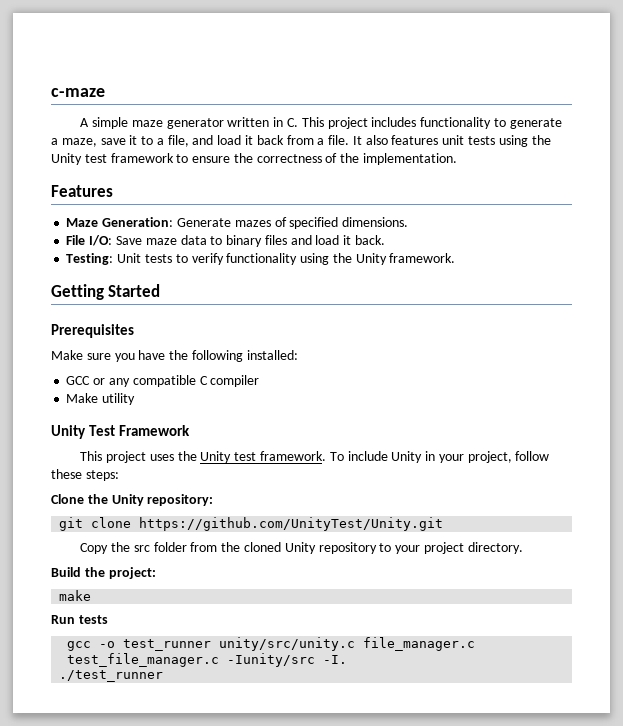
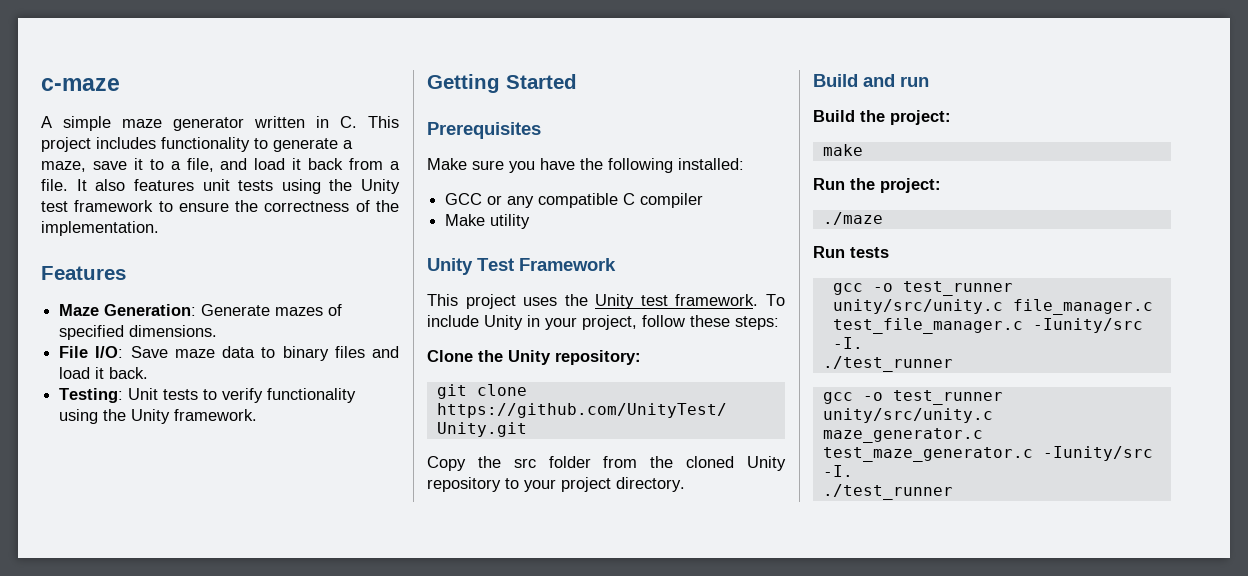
(523, 548) none -> [813,74,929,87] // Build and run
(92, 595) none -> [813,178,941,193] [822,212,883,225] // Run the project: // ./maze
(164, 676) none -> [822,390,1003,405] [822,408,993,423] [822,428,983,443] [822,446,1153,462] [822,465,853,477] [822,484,953,500] // gcc -o test_runner unity/src/unity.c maze_generator.c test_maze_generator.c -Iunity/src -I. // ./test_runner

